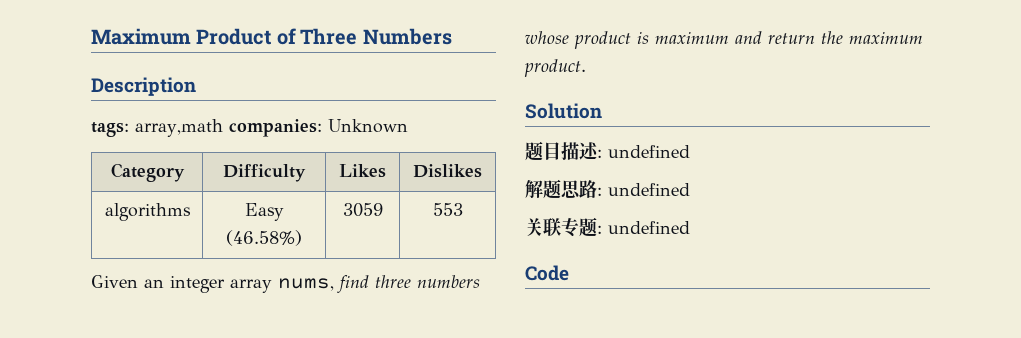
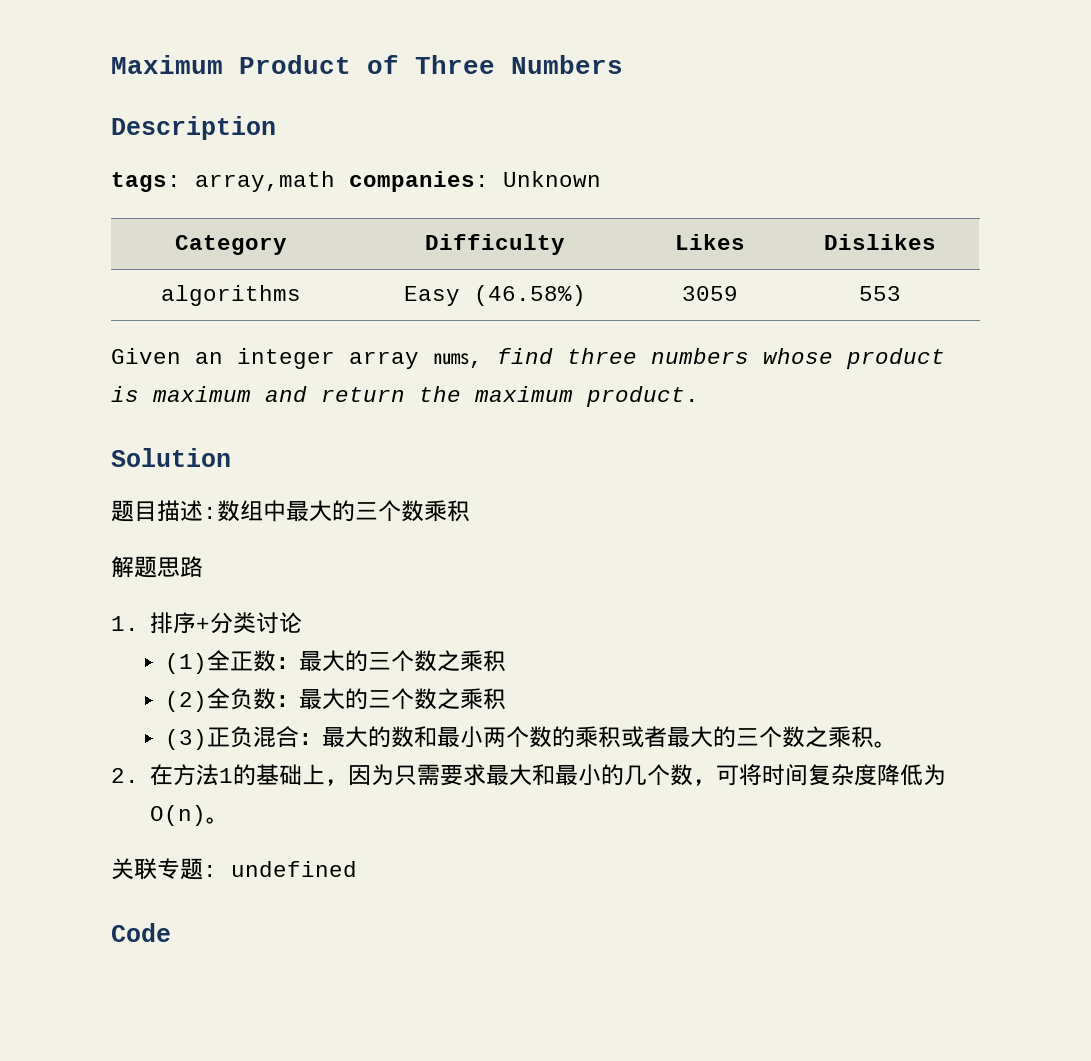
[608,145,690,158] [525,179,690,199] undefined // 解题思路: undefined -> [217,500,470,522] [111,556,203,578] [111,612,303,634] [165,650,507,674] [165,688,507,712] [165,726,898,750] [111,764,947,786] [150,805,230,826] 数组中最大的三个数乘积 // 解题思路 // 1.排序+分类讨论 // (1)全正数：最大的三个数之乘积 // (2)全负数：最大的三个数之乘积 // (3)正负混合：最大的数和最小两个数的乘积或者最大的三个数之乘积。 // 2.在方法1的基础上，因为只需要求最大和最小的几个数，可将时间复杂度降低为O(n)。

